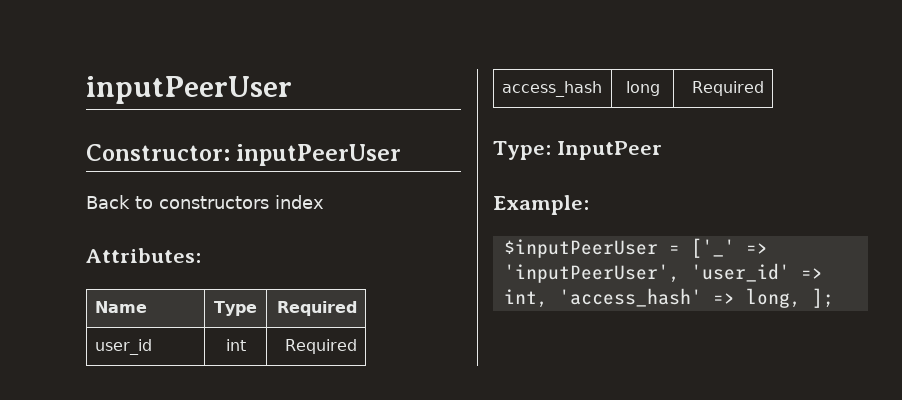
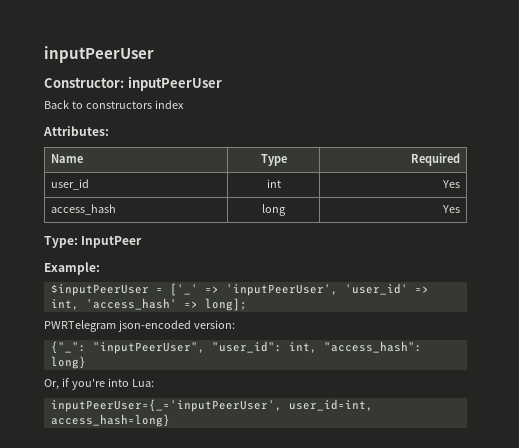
[285,339,358,354] Required -> [442,180,461,188] Yes
[692,81,765,96] Required -> [442,205,461,213] Yes
[745,288,834,308] long, ]; -> [204,298,247,311] [44,320,235,332] [50,341,422,354] [50,356,86,369] [44,378,154,390] [50,399,373,412] [50,414,170,427] long]; // PWRTelegram json-encoded version: // {"_": "inputPeerUser", "user_id": int, "access_hash": long} // Or, if you're into Lua: // inputPeerUser={_='inputPeerUser', user_id=int, access_hash=long}

